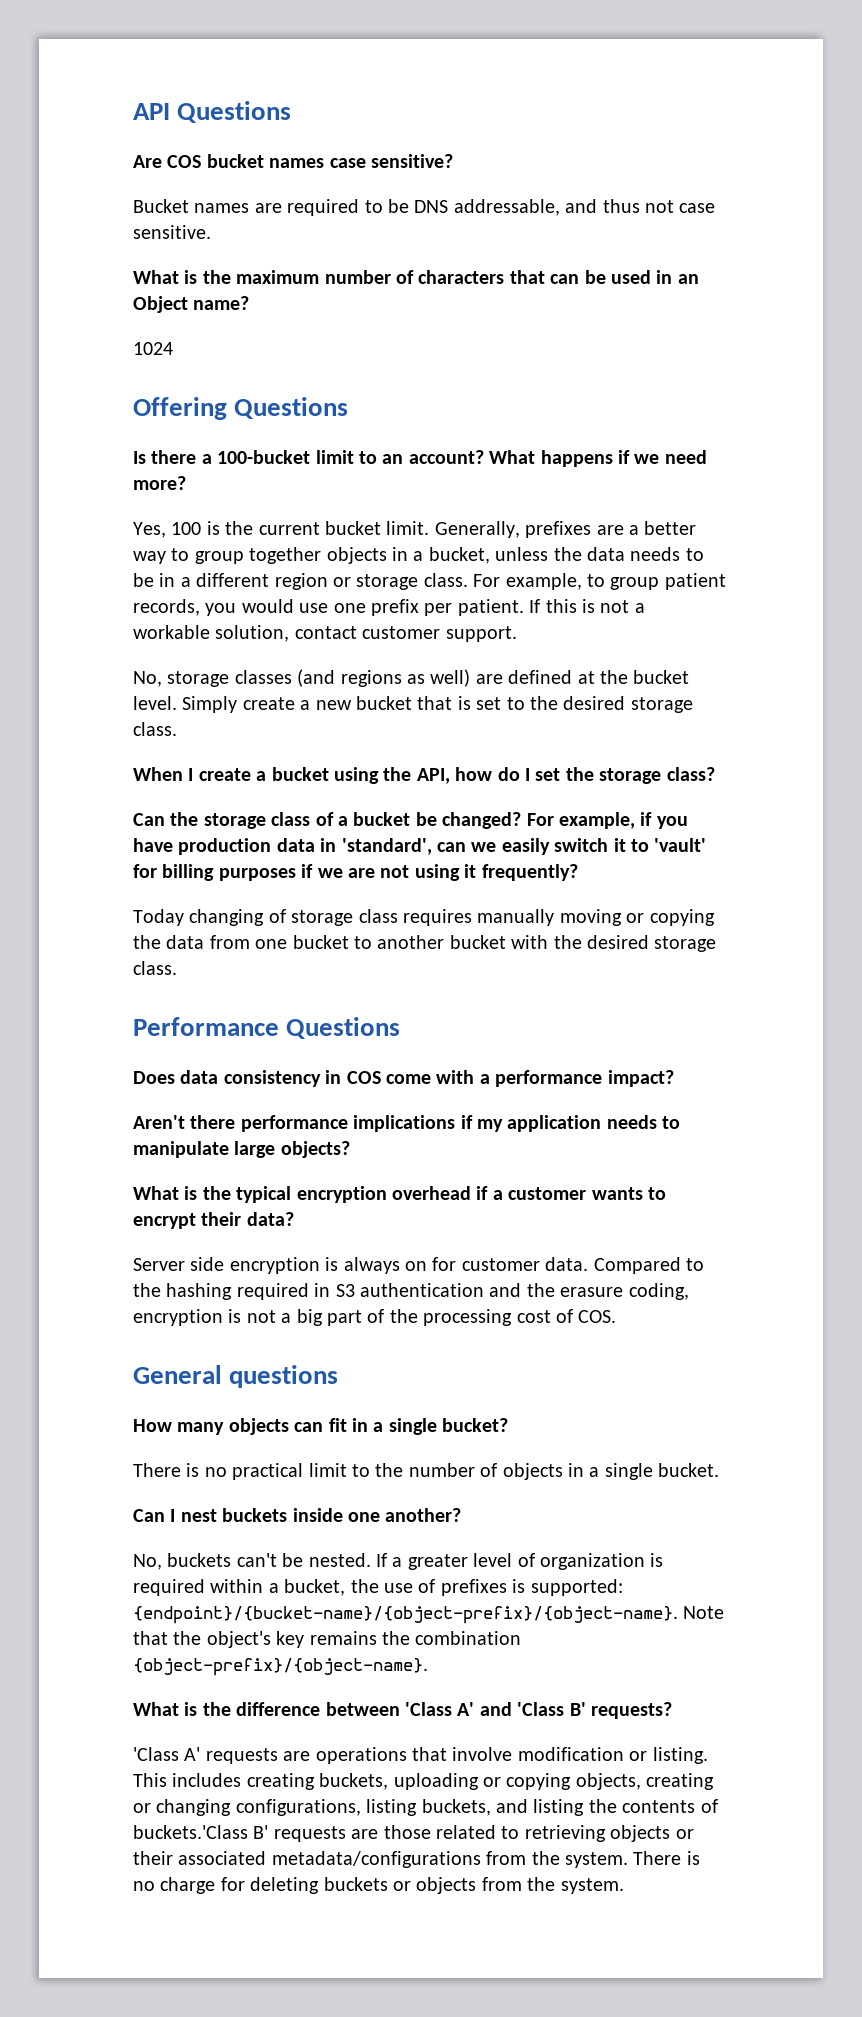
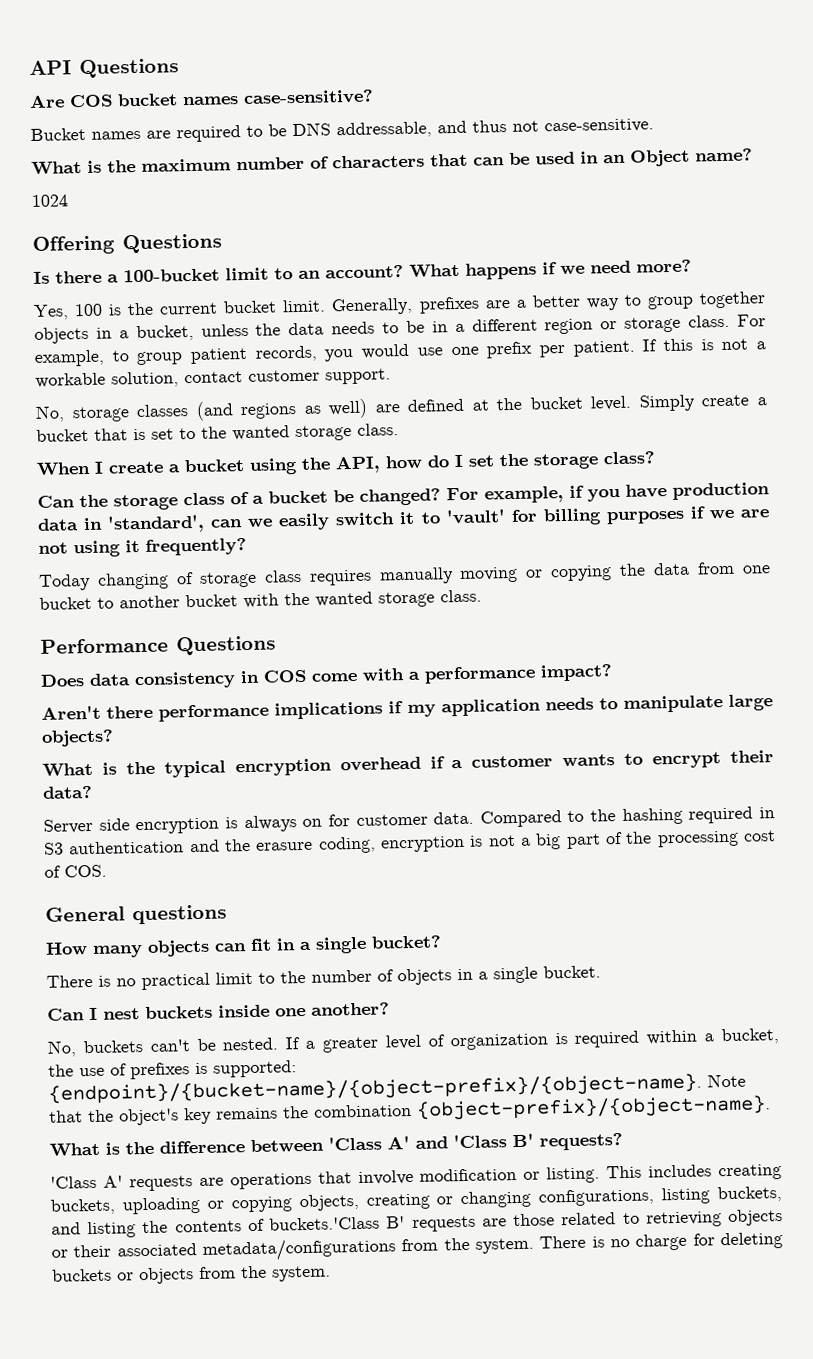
[329,154,453,168] case sensitive? -> [243,89,374,105] case-sensitive?
[679,203,716,213] [133,225,211,239] case sensitive. -> [544,118,654,134] case-sensitive.
[315,700,352,710] new -> (767, 401) none
[563,696,626,710] desired -> [232,425,290,441] wanted
[587,935,649,949] desired -> [315,591,373,607] wanted

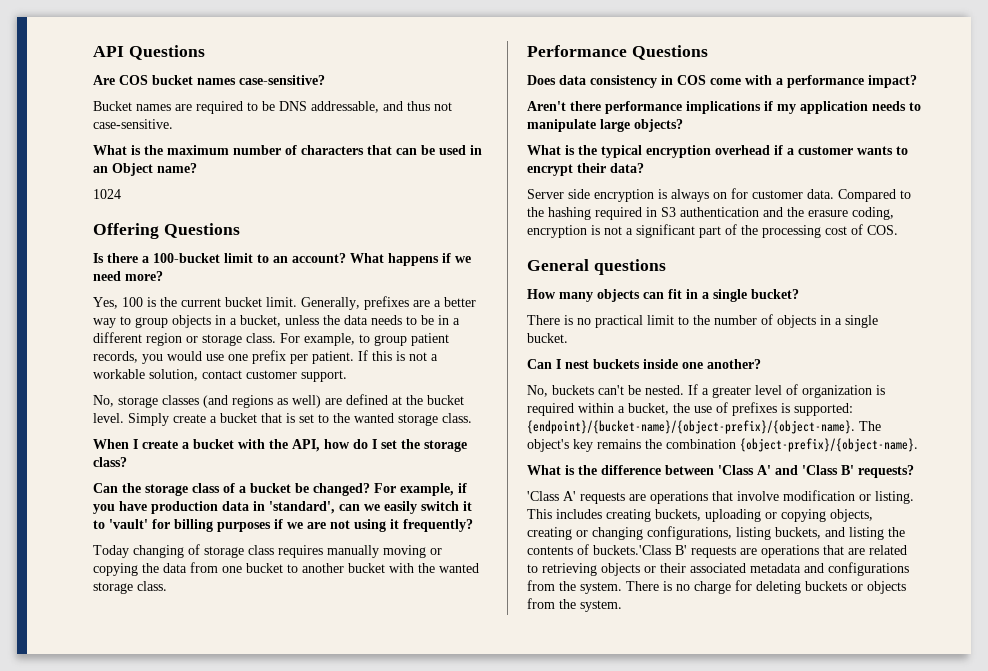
[699,291,767,309] together -> (168, 322) none
[249,458,298,475] using -> [238,439,265,449] with
[535,833,562,850] big -> [636,224,695,238] significant
[707,1073,746,1088] [49,1109,114,1123] Note that the -> [859,421,881,431] The
[513,1213,556,1227] those -> [761,545,865,558] operations that are
[202,1237,396,1262] metadata/configurations -> [750,562,909,576] metadata and configurations

